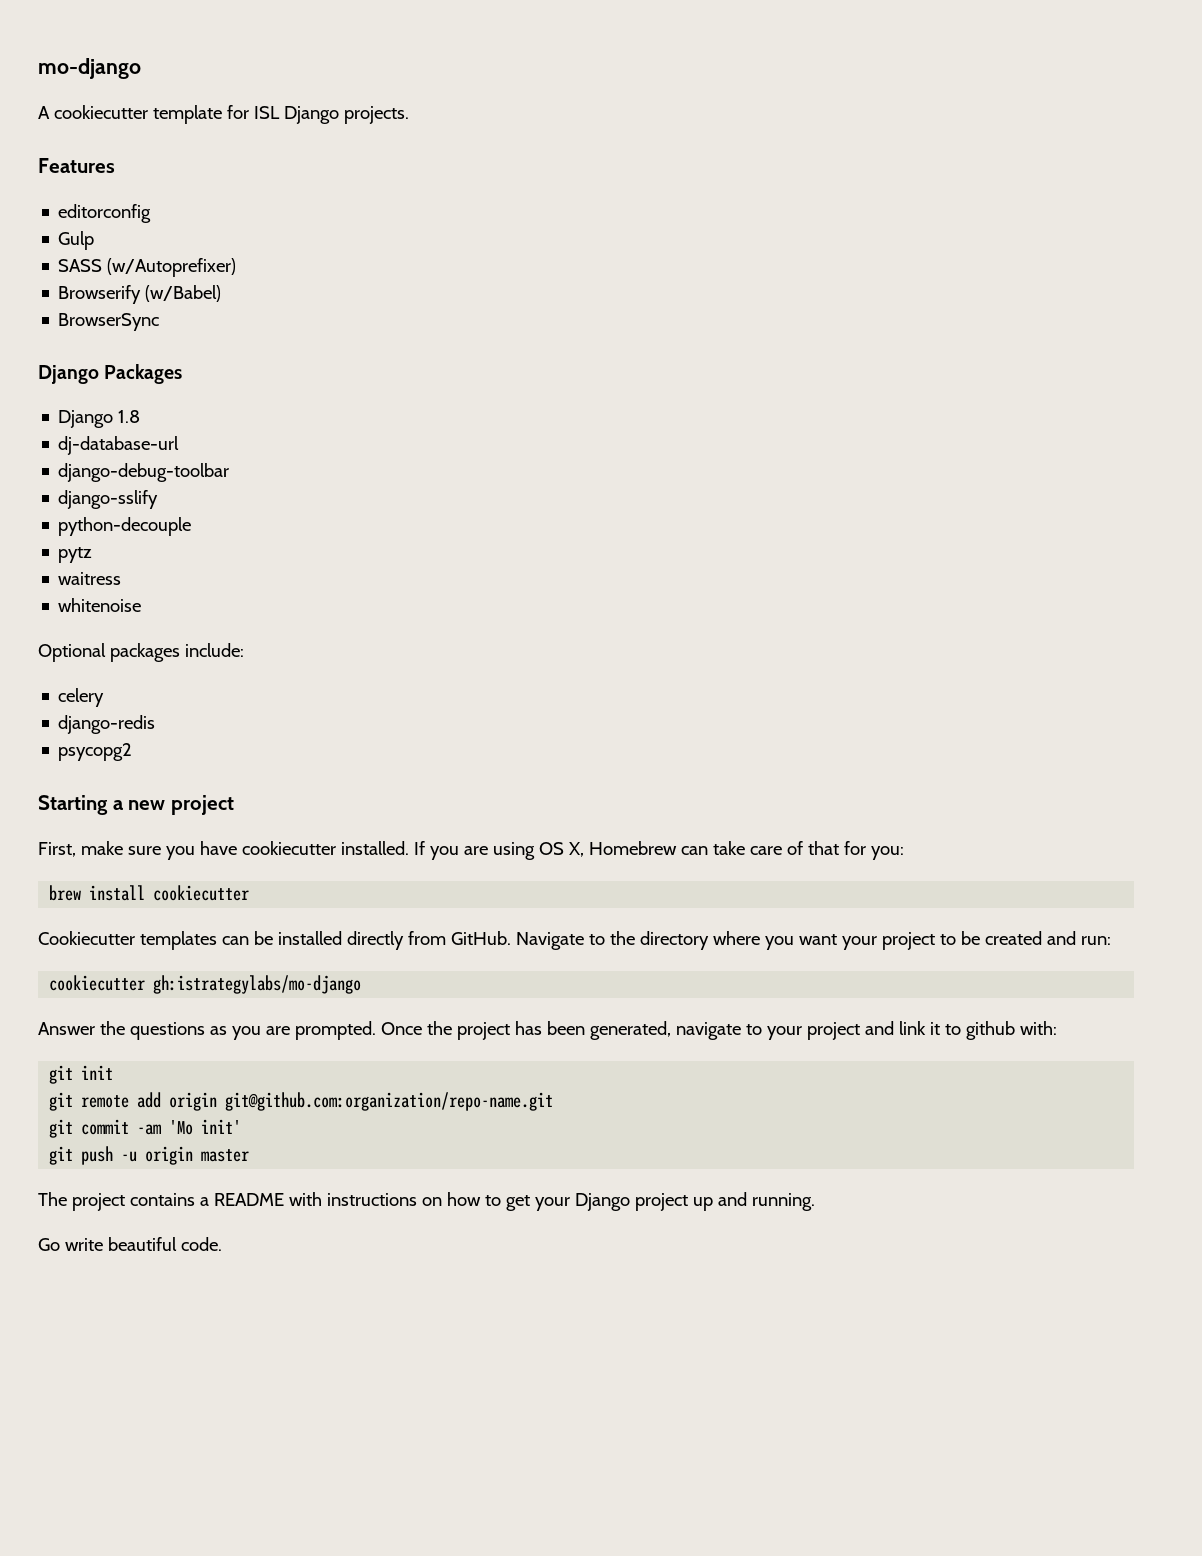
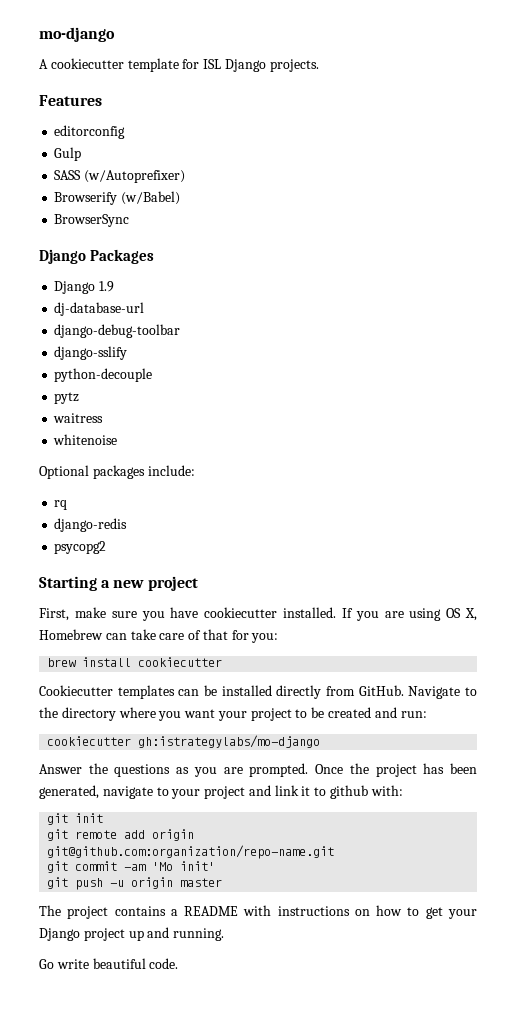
[118,410,141,423] 1.8 -> [99,281,115,292] 1.9
[58,688,105,707] celery -> [54,500,68,510] rq

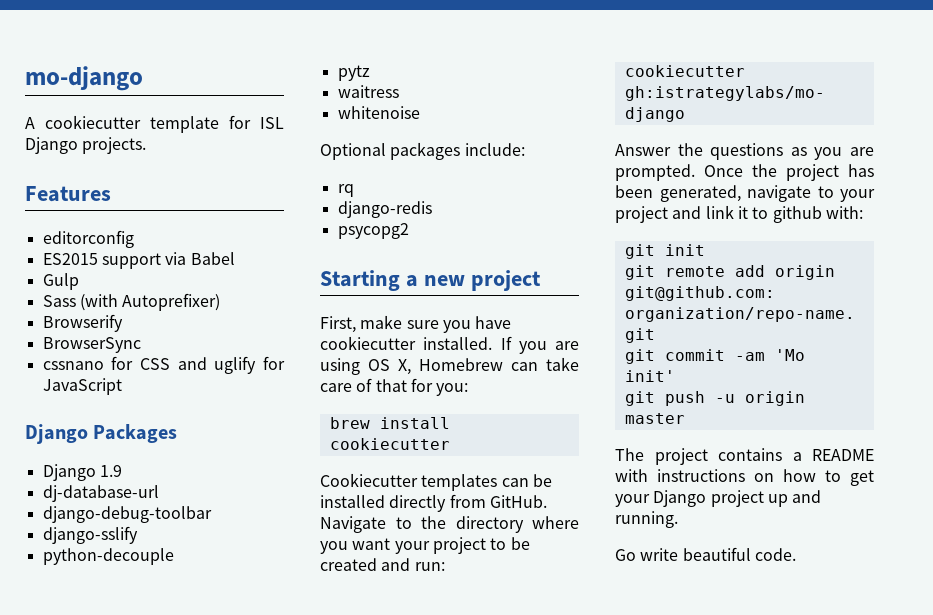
[54,147,82,161] [54,170,186,183] Gulp // SASS (w/Autoprefixer) -> [42,252,235,269] [42,273,79,290] [42,293,221,311] ES2015 support via Babel // Gulp // Sass (with Autoprefixer)
[121,191,181,205] (w/Babel) -> (123, 323) none
(130, 220) none -> [42,356,285,374] [42,378,122,395] // cssnano for CSS and uglify for JavaScript

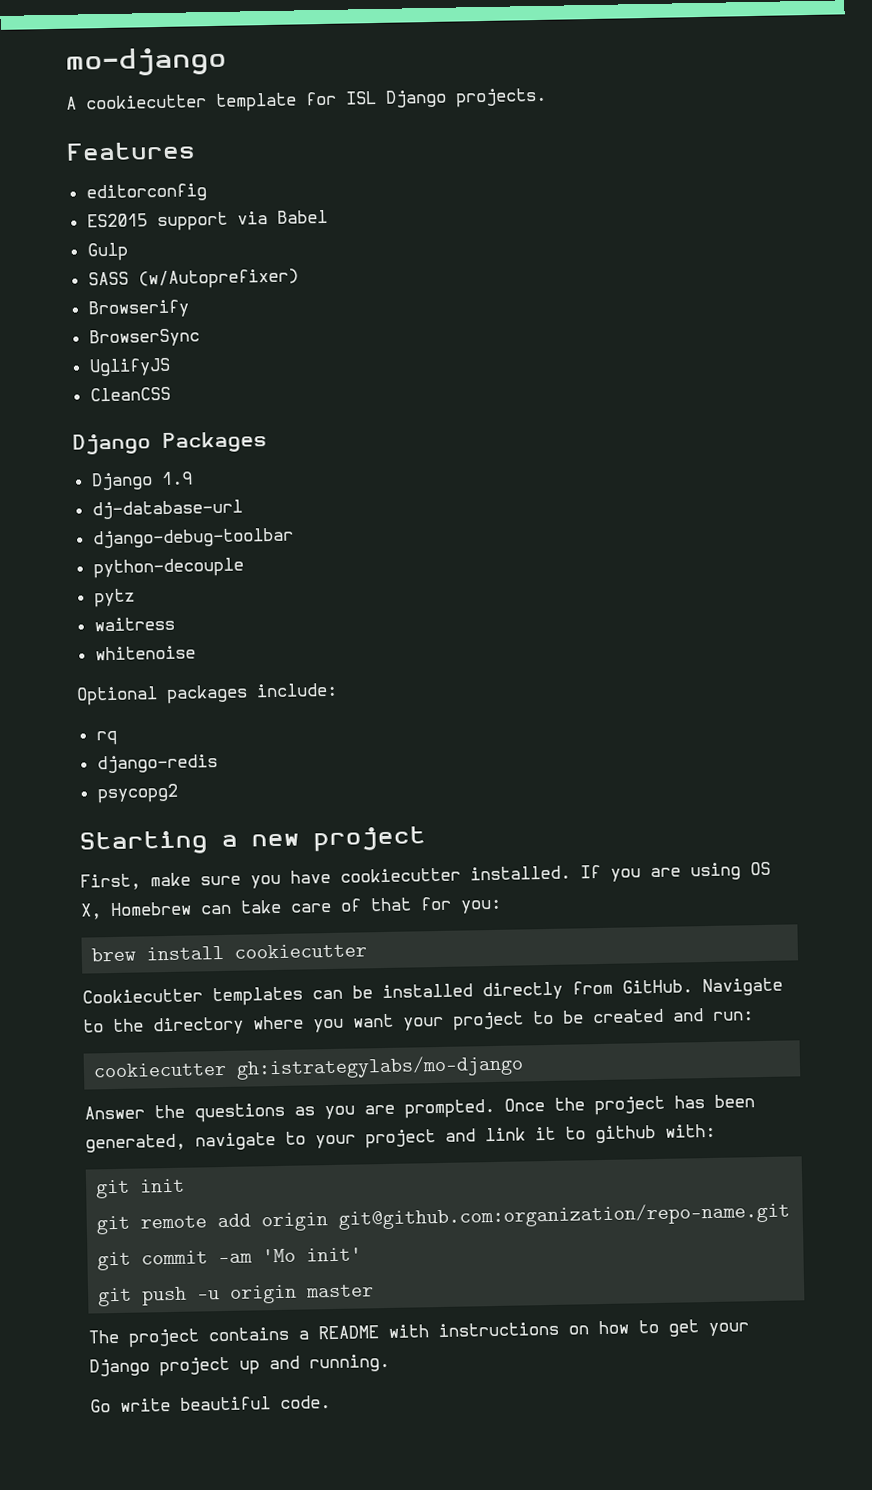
[42,293,221,311] Sass (with Autoprefixer) -> [87,268,299,290] SASS (w/Autoprefixer)
[42,356,285,374] [42,378,122,395] cssnano for CSS and uglify for JavaScript -> [88,357,171,377] [89,386,171,402] UglifyJS // CleanCSS
[42,526,138,544] // django-sslify -> (294, 538) none

